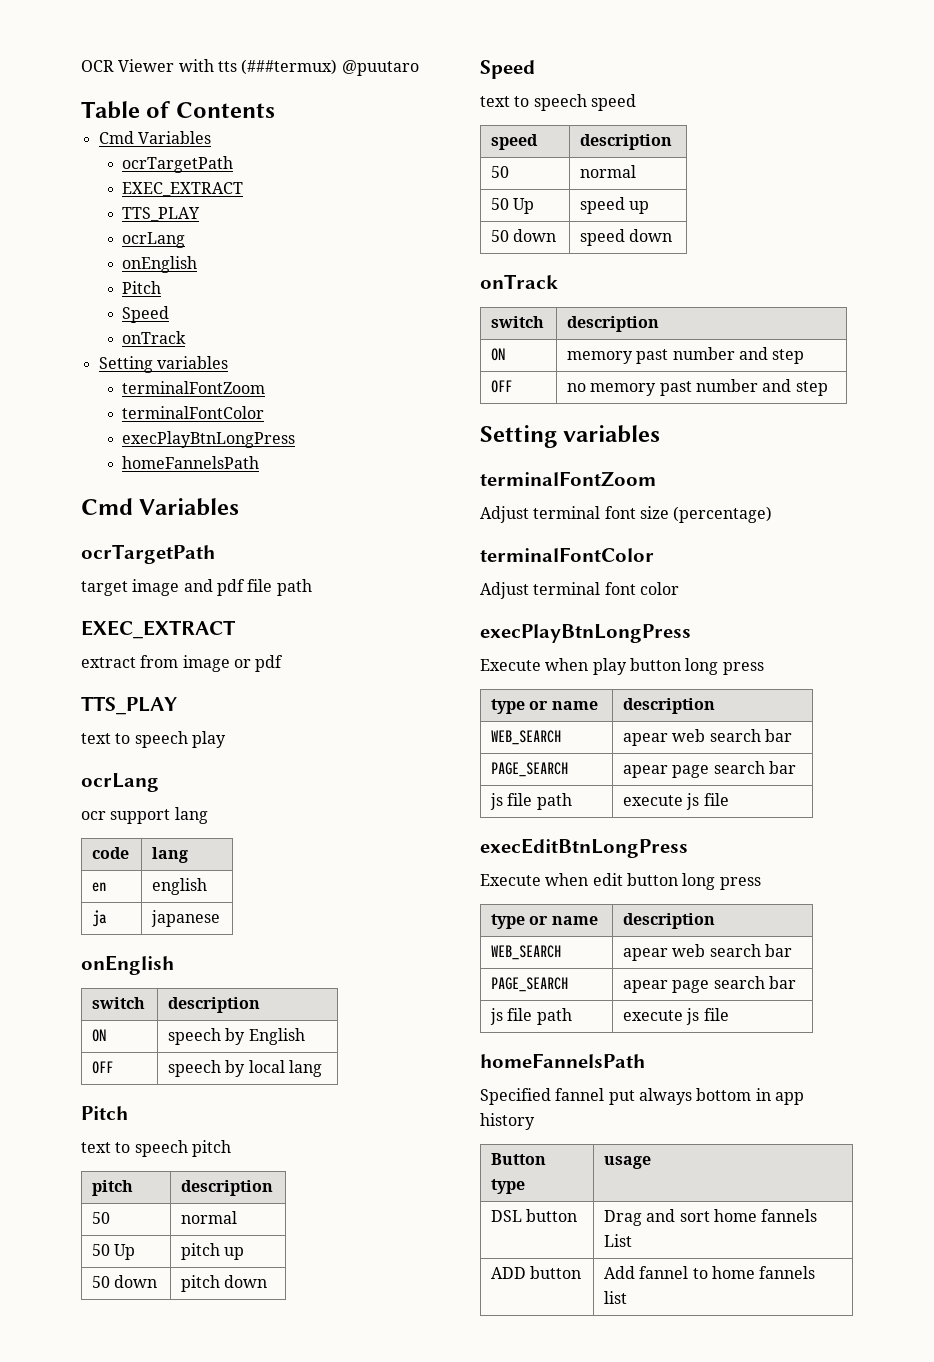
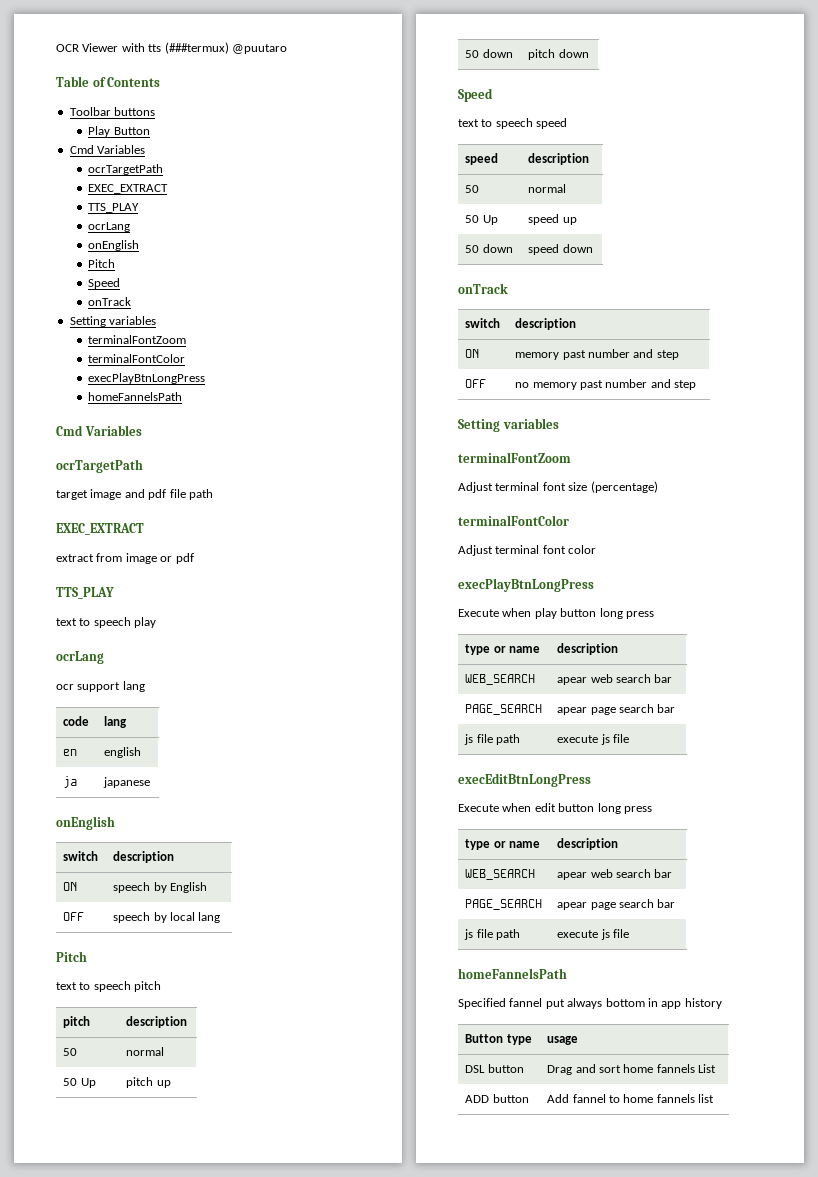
(275, 110) none -> [69,107,156,116] [88,126,150,137] // Toolbar buttons // Play Button

